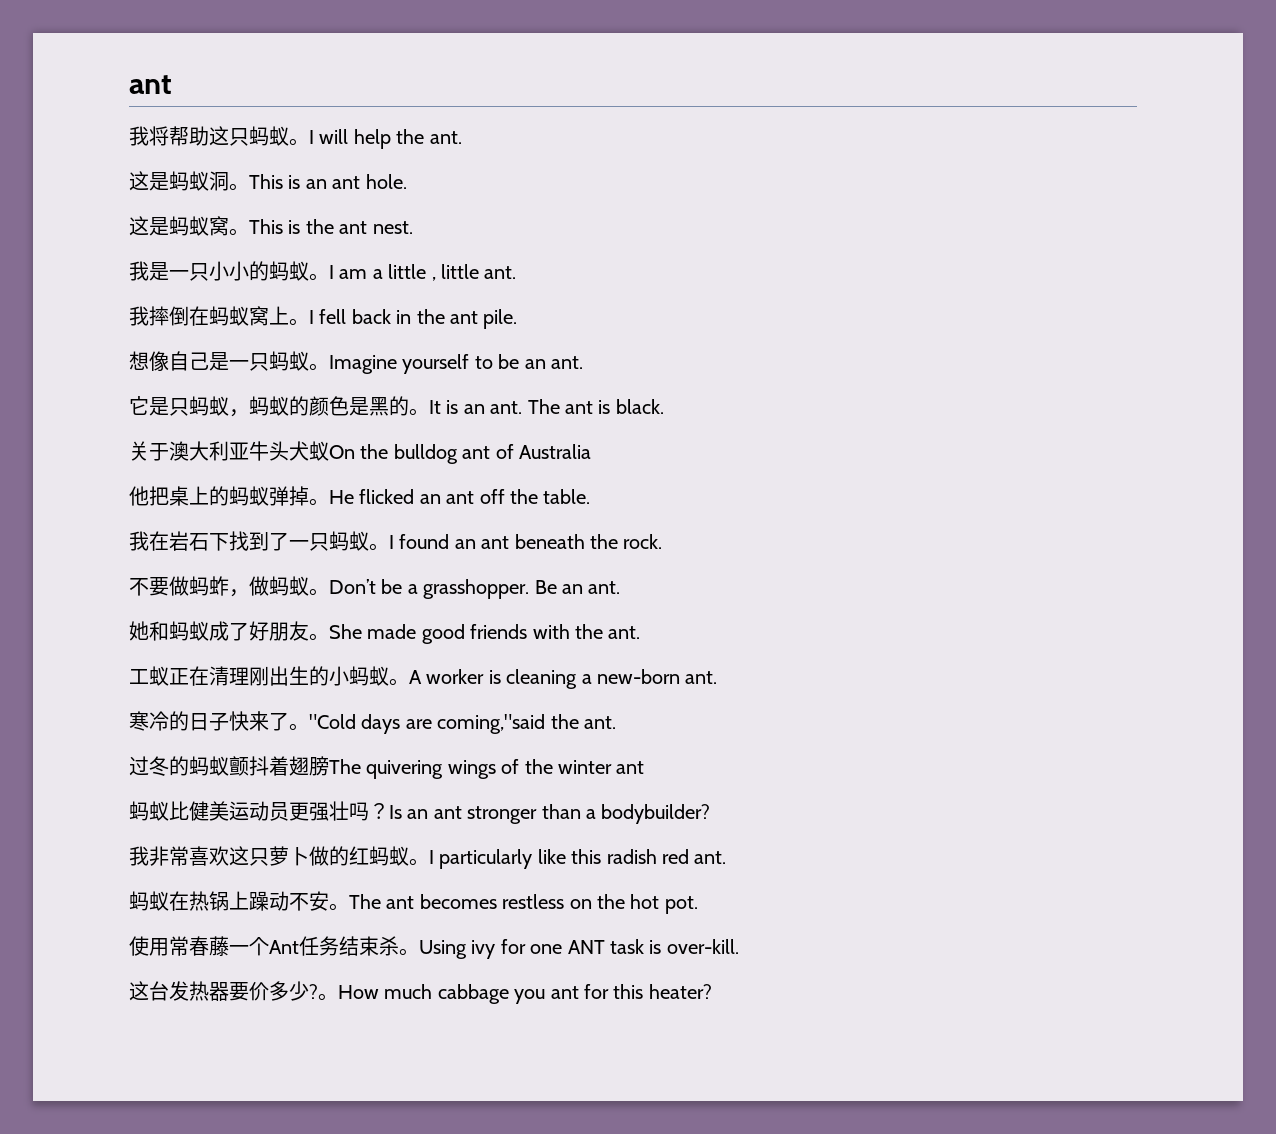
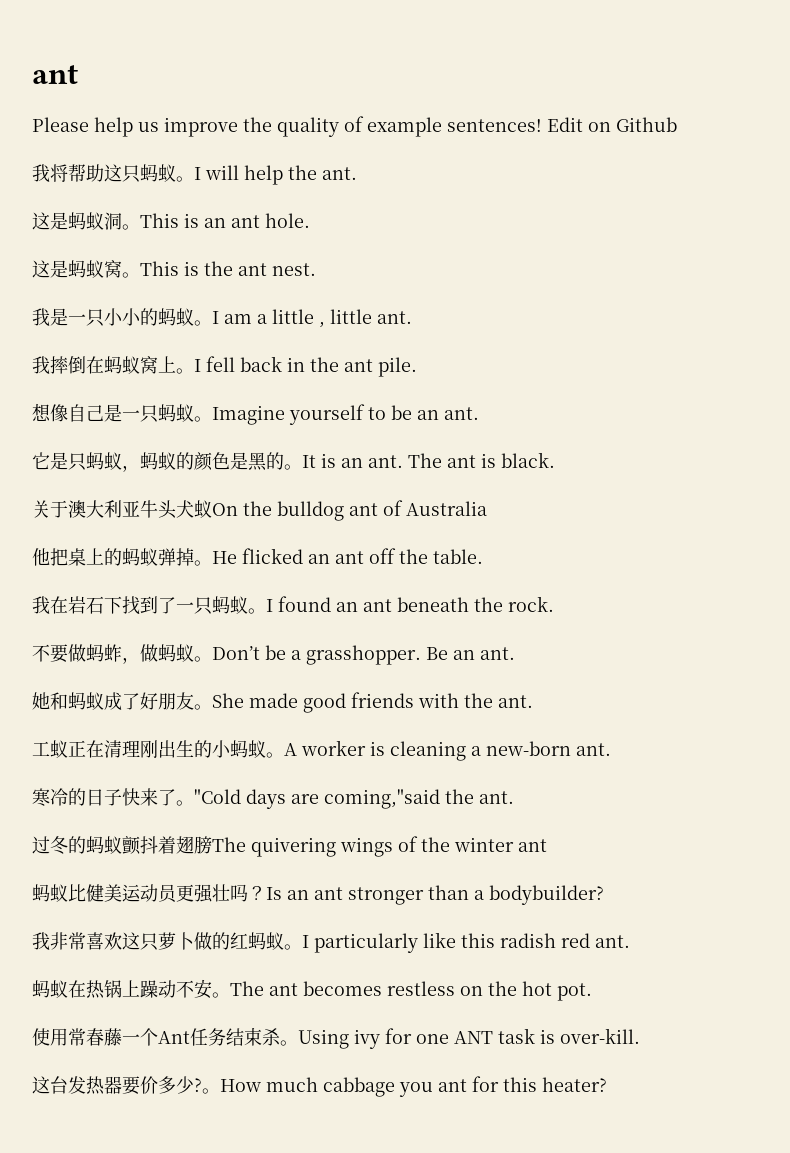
[129,75,172,94] ant -> [32,65,78,84] [32,116,677,137] ant // Please help us improve the quality of example sentences! Edit on Github

